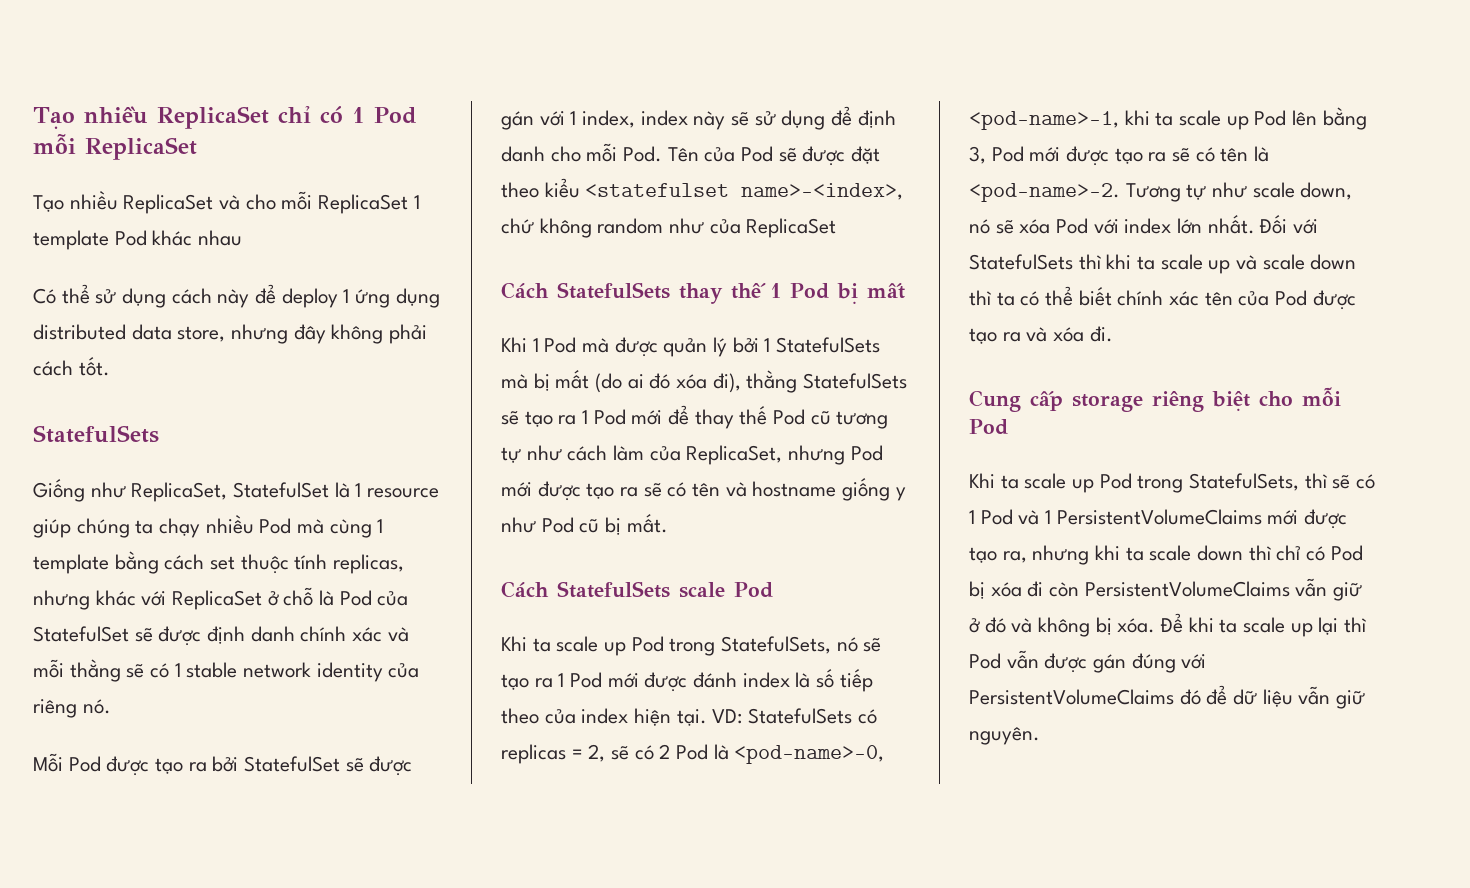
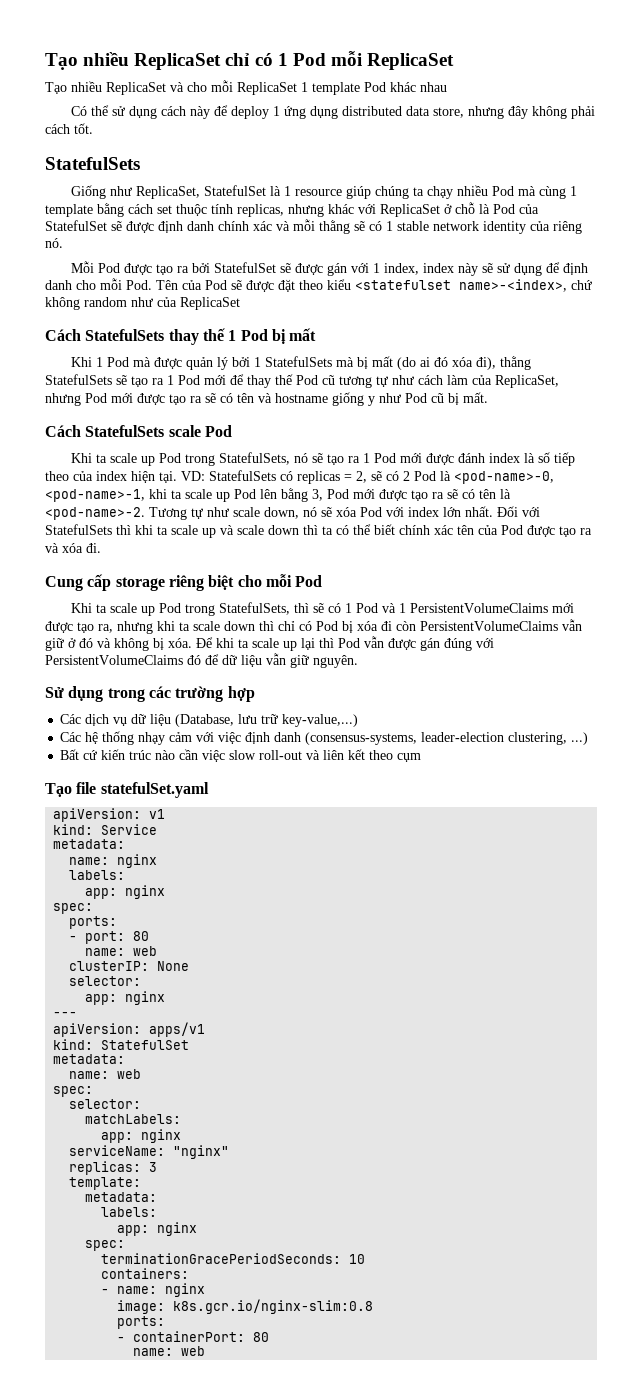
(1040, 736) none -> [45,686,255,702] [60,714,359,727] [60,731,589,745] [60,749,422,762] [45,782,209,798] [53,808,166,822] [53,824,158,835] [53,839,126,849] [69,854,158,868] [69,870,126,880] [85,885,166,899] [53,903,94,914] [69,916,118,929] [69,931,150,944] [85,946,158,956] [69,961,190,971] [69,976,142,986] [85,991,166,1005] [53,1012,78,1017] [53,1022,206,1037] [53,1039,190,1050] [53,1054,126,1064] [69,1069,142,1079] [53,1086,94,1097] [69,1099,142,1109] [85,1114,182,1124] [101,1129,182,1143] [69,1145,230,1159] [69,1161,158,1175] [69,1177,142,1190] [85,1192,158,1202] [101,1207,158,1217] [117,1222,198,1236] [85,1240,126,1251] [101,1253,366,1264] [101,1268,190,1279] [101,1283,206,1297] [117,1299,374,1314] [117,1316,166,1329] [117,1331,270,1342] [133,1346,206,1356] // Sử dụng trong các trường hợp // Các dịch vụ dữ liệu (Database, lưu trữ key-value,...) // Các hệ thống nhạy cảm với việc định danh (consensus-systems, leader-election clustering, ...) // Bất cứ kiến trúc nào cần việc slow roll-out và liên kết theo cụm // Tạo file statefulSet.yaml // apiVersion: v1 // kind: Service // metadata: // name: nginx // labels: // app: nginx // spec: // ports: // - port: 80 // name: web // clusterIP: None // selector: // app: nginx // --- // apiVersion: apps/v1 // kind: StatefulSet // metadata: // name: web // spec: // selector: // matchLabels: // app: nginx // serviceName: "nginx" // replicas: 3 // template: // metadata: // labels: // app: nginx // spec: // terminationGracePeriodSeconds: 10 // containers: // - name: nginx // image: k8s.gcr.io/nginx-slim:0.8 // ports: // - containerPort: 80 // name: web

